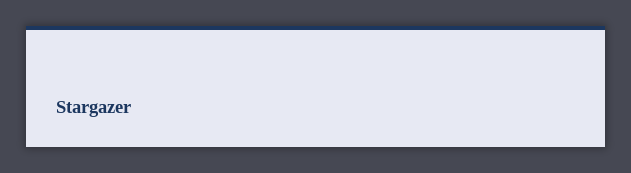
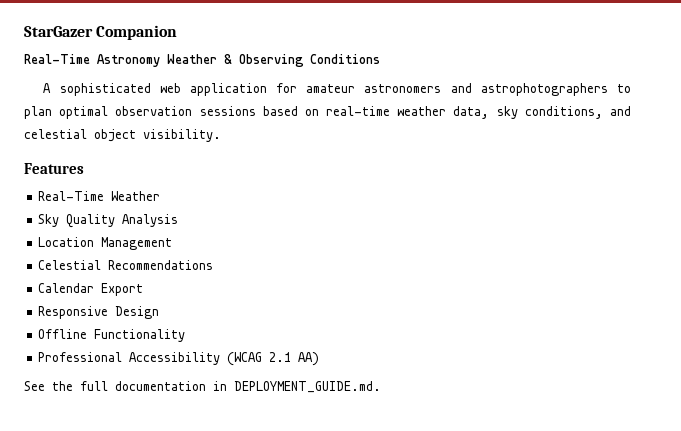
[56,101,131,117] Stargazer -> [24,25,178,40] [24,54,380,67] [43,83,631,96] [24,106,631,119] [24,129,221,142] [24,163,84,174] [38,191,161,201] [38,214,179,228] [38,237,173,250] [38,260,214,270] [38,283,144,296] [38,306,160,319] [38,329,186,342] [38,352,320,366] [24,381,381,393] StarGazer Companion // Real-Time Astronomy Weather & Observing Conditions // A sophisticated web application for amateur astronomers and astrophotographers to plan optimal observation sessions based on real-time weather data, sky conditions, and celestial object visibility. // Features // Real-Time Weather // Sky Quality Analysis // Location Management // Celestial Recommendations // Calendar Export // Responsive Design // Offline Functionality // Professional Accessibility (WCAG 2.1 AA) // See the full documentation in DEPLOYMENT_GUIDE.md.

